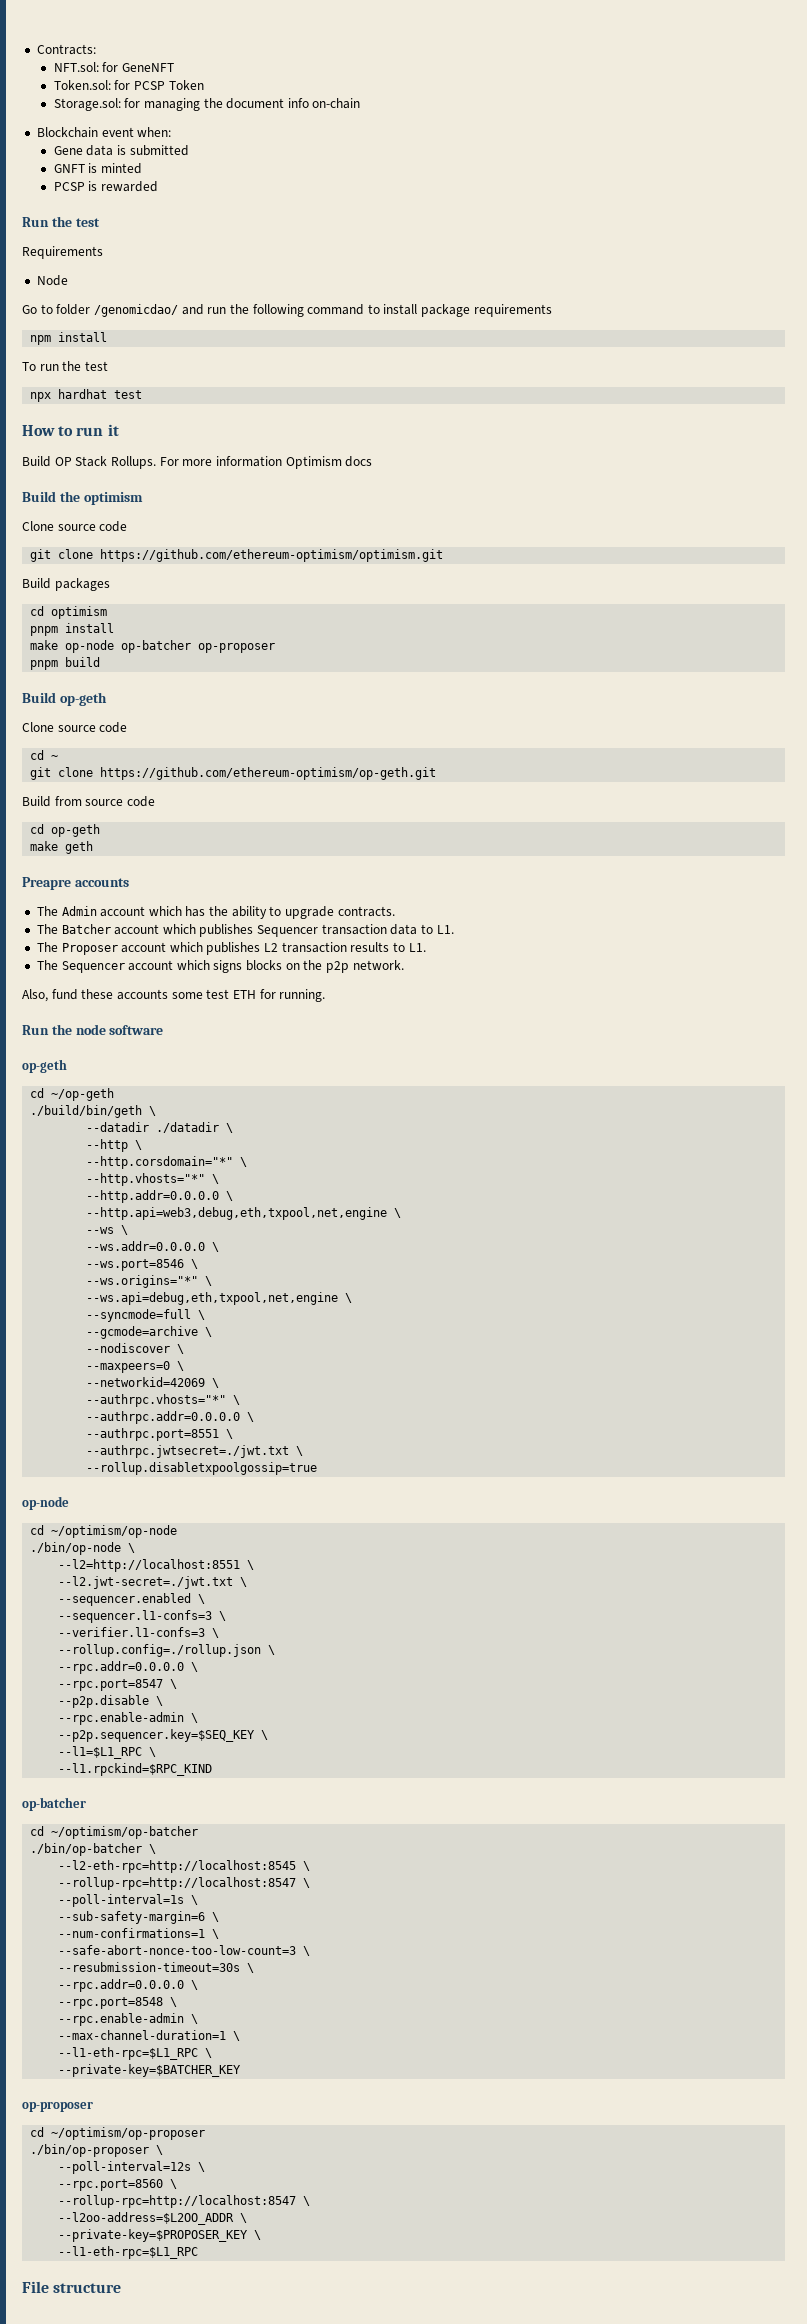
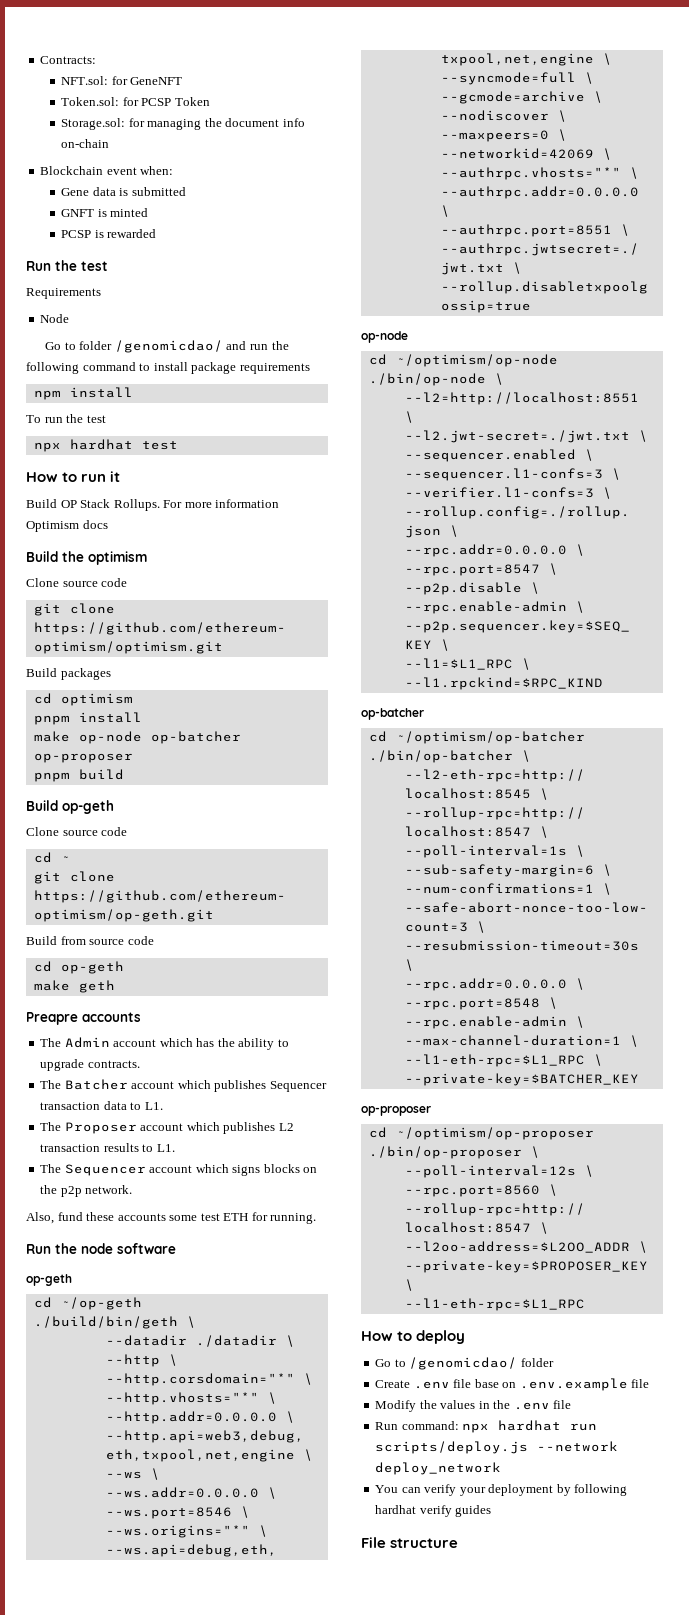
(199, 2252) none -> [361,1330,466,1344] [375,1357,554,1370] [375,1378,650,1391] [375,1400,572,1412] [375,1420,598,1433] [375,1441,619,1454] [375,1462,502,1475] [375,1484,628,1496] [375,1505,492,1517] // How to deploy // Go to /genomicdao/ folder // Create .env file base on .env.example file // Modify the values in the .env file // Run command: npx hardhat run scripts/deploy.js --network deploy_network // You can verify your deployment by following hardhat verify guides

